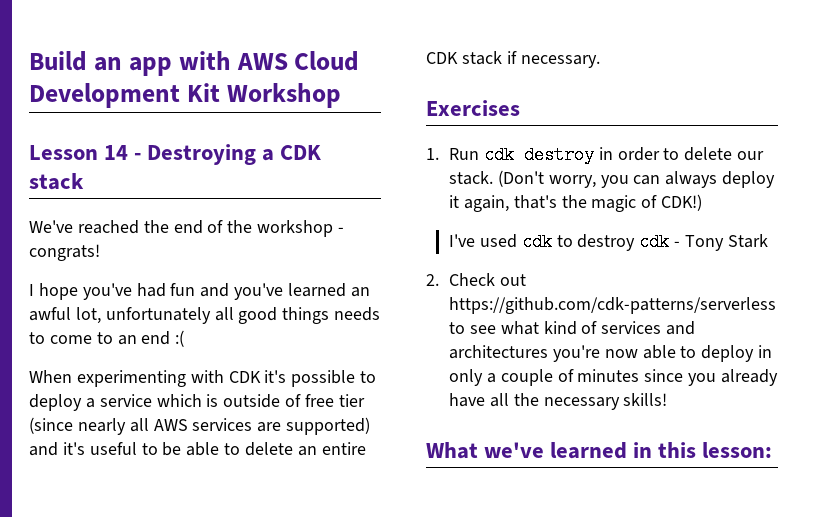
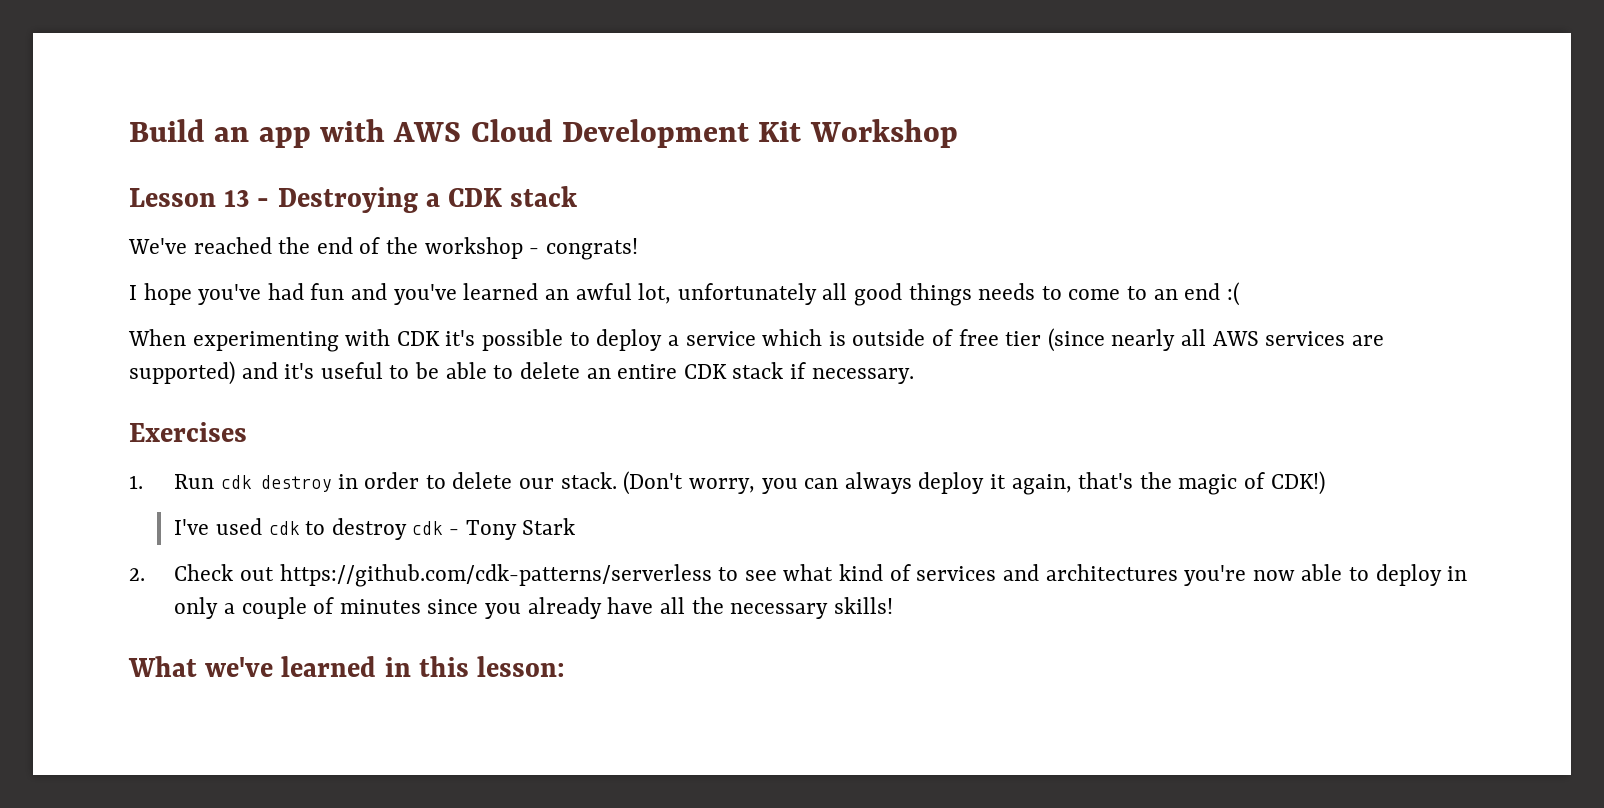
[104,145,129,160] 14 -> [224,190,250,207] 13

